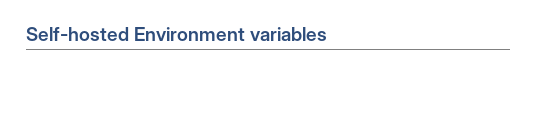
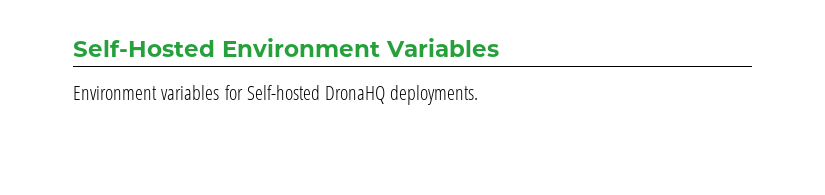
[26,27,328,41] Self-hosted Environment variables -> [73,38,499,57] [73,85,479,105] Self-Hosted Environment Variables // Environment variables for Self-hosted DronaHQ deployments.

